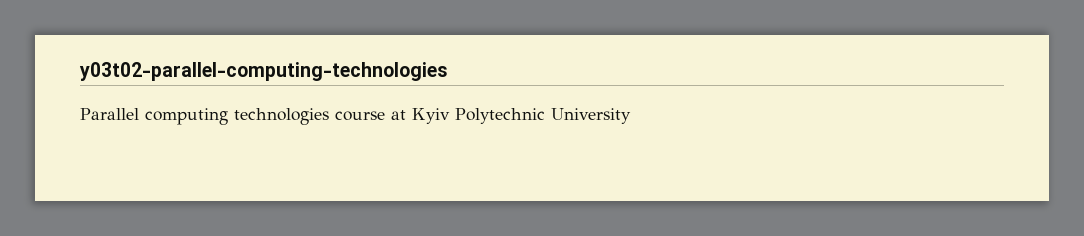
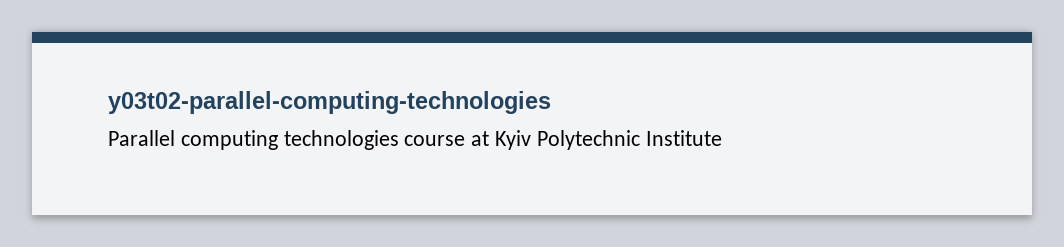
[551,108,631,124] University -> [645,130,722,146] Institute

